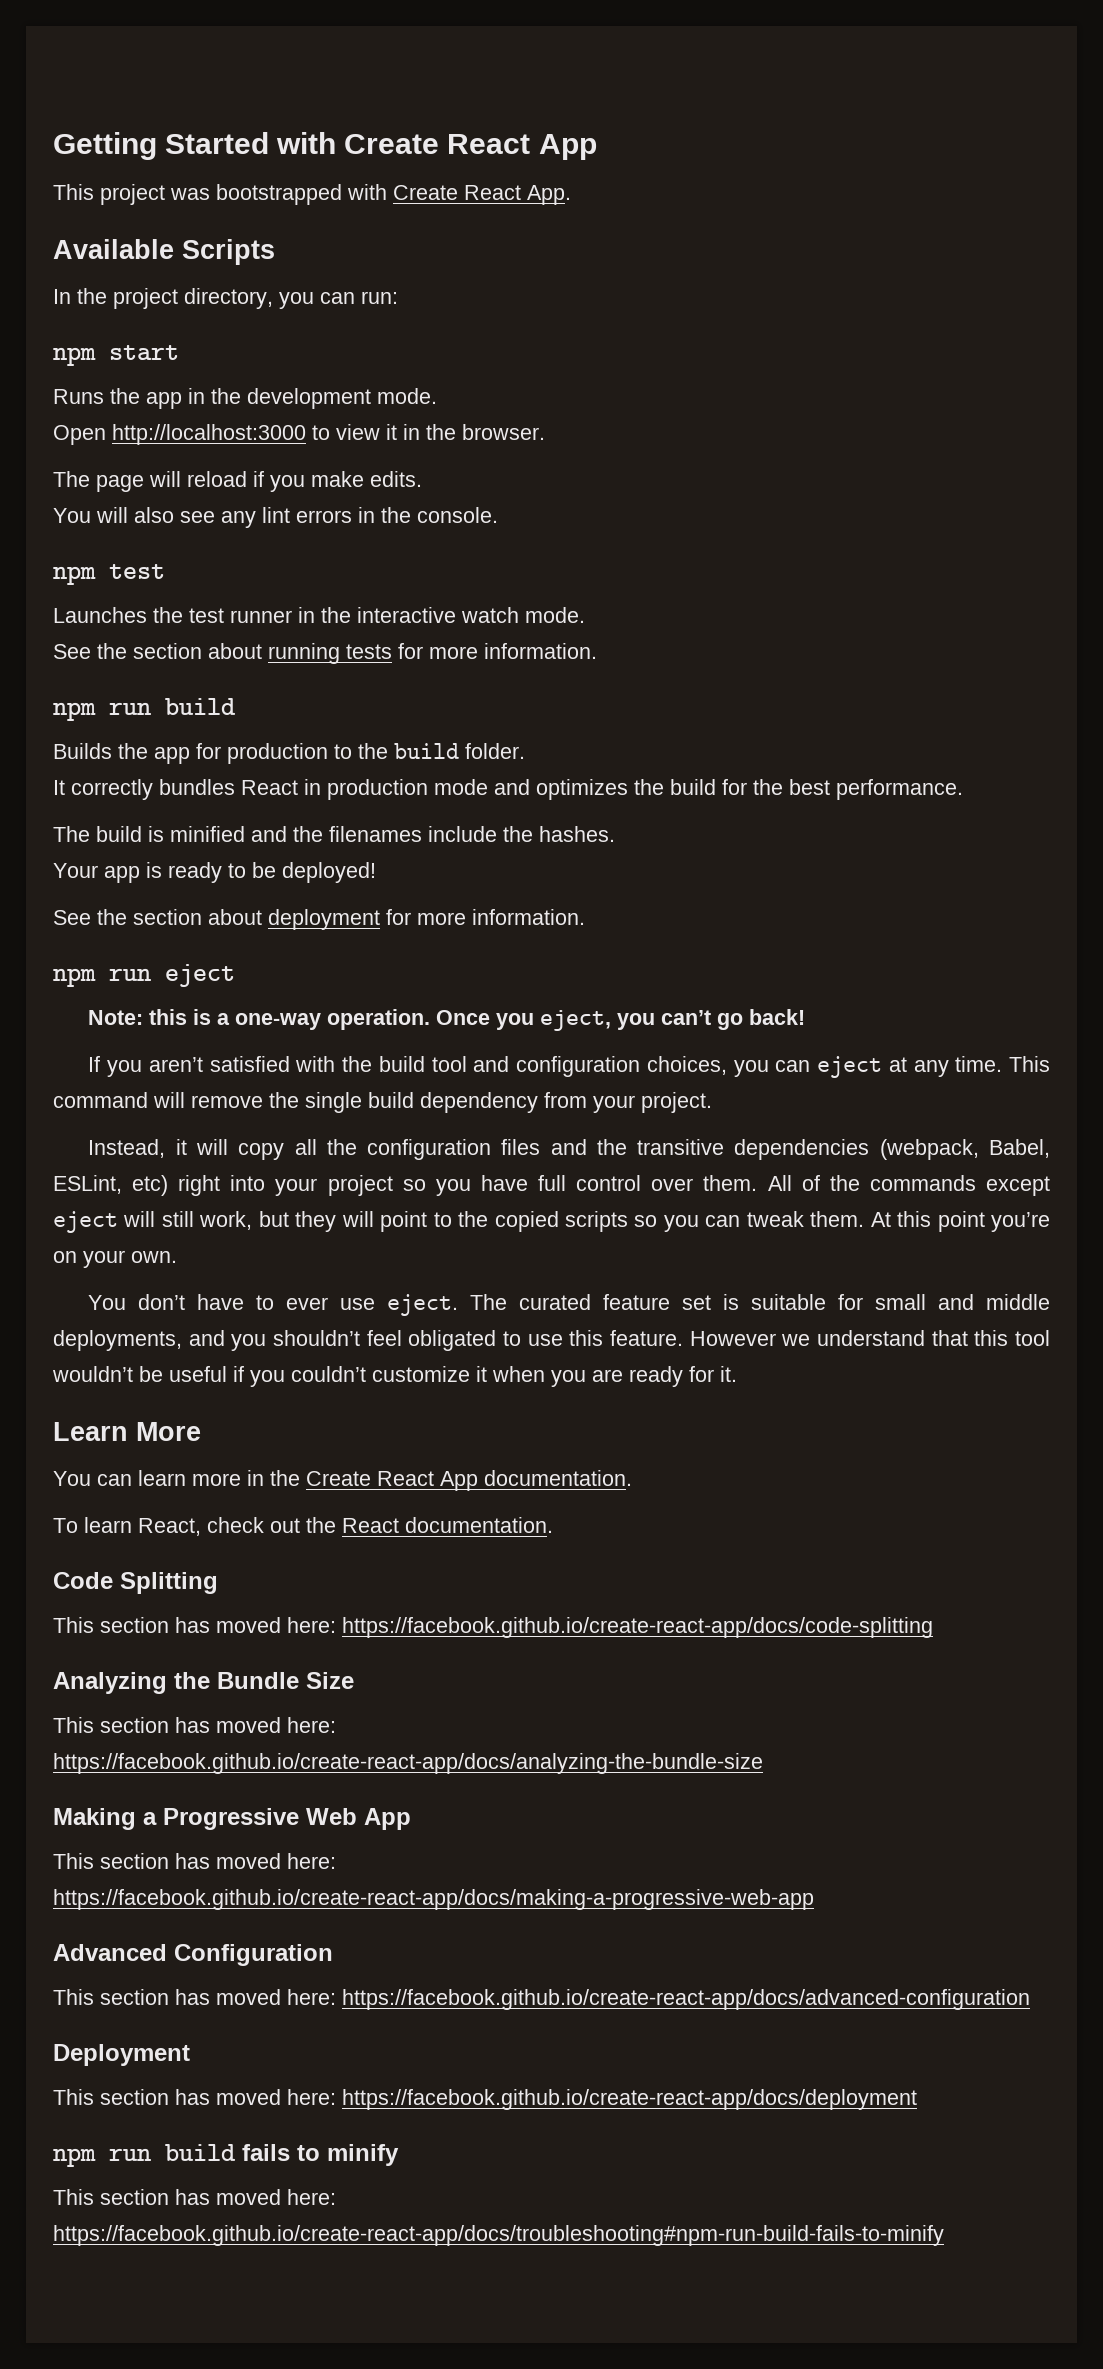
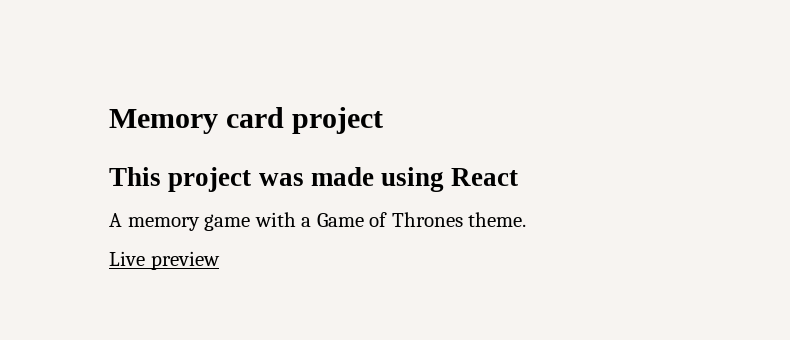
[53,132,597,160] [53,184,571,205] [53,239,275,265] [53,288,398,309] [53,345,179,366] [53,388,437,409] [53,424,545,445] [53,471,422,492] [53,507,498,528] [53,564,165,585] [53,607,585,623] [53,643,597,664] [53,698,236,721] [53,743,525,764] [53,779,963,800] [53,826,615,842] [53,862,376,883] [53,909,585,930] [53,964,235,987] [88,1009,806,1031] [88,1056,1051,1078] [53,1092,712,1113] [88,1139,1050,1160] [53,1175,1050,1196] [53,1211,1051,1233] [53,1250,177,1268] [88,1294,1050,1316] [53,1330,1050,1351] [52,1366,737,1387] [53,1422,201,1441] [53,1470,632,1491] [53,1517,553,1536] [53,1572,218,1594] [53,1617,933,1638] [53,1672,354,1694] [53,1717,336,1733] [53,1753,763,1774] [53,1808,411,1830] [53,1853,336,1869] [53,1889,814,1910] [53,1944,333,1966] [53,1989,1030,2010] [53,2044,190,2066] [53,2089,917,2110] [53,2144,399,2167] [53,2189,336,2205] [53,2225,944,2246] Getting Started with Create React App // This project was bootstrapped with Create React App. // Available Scripts // In the project directory, you can run: // npm start // Runs the app in the development mode. // Open http://localhost:3000 to view it in the browser. // The page will reload if you make edits. // You will also see any lint errors in the console. // npm test // Launches the test runner in the interactive watch mode. // See the section about running tests for more information. // npm run build // Builds the app for production to the build folder. // It correctly bundles React in production mode and optimizes the build for the best performance. // The build is minified and the filenames include the hashes. // Your app is ready to be deployed! // See the section about deployment for more information. // npm run eject // Note: this is a one-way operation. Once you eject, you can’t go back! // If you aren’t satisfied with the build tool and configuration choices, you can eject at any time. This command will remove the single build dependency from your project. // Instead, it will copy all the configuration files and the transitive dependencies (webpack, Babel, ESLint, etc) right into your project so you have full control over them. All of the commands except eject will still work, but they will point to the copied scripts so you can tweak them. At this point you’re on your own. // You don’t have to ever use eject. The curated feature set is suitable for small and middle deployments, and you shouldn’t feel obligated to use this feature. However we understand that this tool wouldn’t be useful if you couldn’t customize it when you are ready for it. // Learn More // You can learn more in the Create React App documentation. // To learn React, check out the React documentation. // Code Splitting // This section has moved here: https://facebook.github.io/create-react-app/docs/code-splitting // Analyzing the Bundle Size // This section has moved here: https://facebook.github.io/create-react-app/docs/analyzing-the-bundle-size // Making a Progressive Web App // This section has moved here: https://facebook.github.io/create-react-app/docs/making-a-progressive-web-app // Advanced Configuration // This section has moved here: https://facebook.github.io/create-react-app/docs/advanced-configuration // Deployment // This section has moved here: https://facebook.github.io/create-react-app/docs/deployment // npm run build fails to minify // This section has moved here: https://facebook.github.io/create-react-app/docs/troubleshooting#npm-run-build-fails-to-minify -> [109,107,384,134] [109,167,519,192] [109,212,527,231] [109,251,220,270] Memory card project // This project was made using React // A memory game with a Game of Thrones theme. // Live preview

